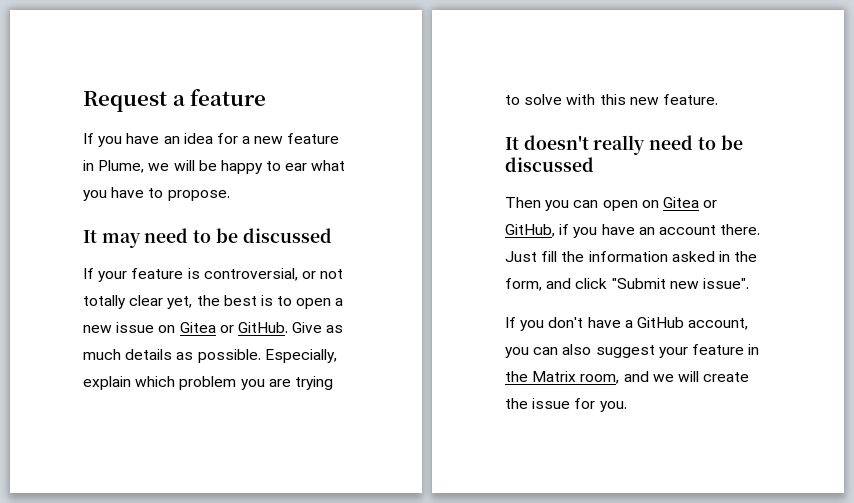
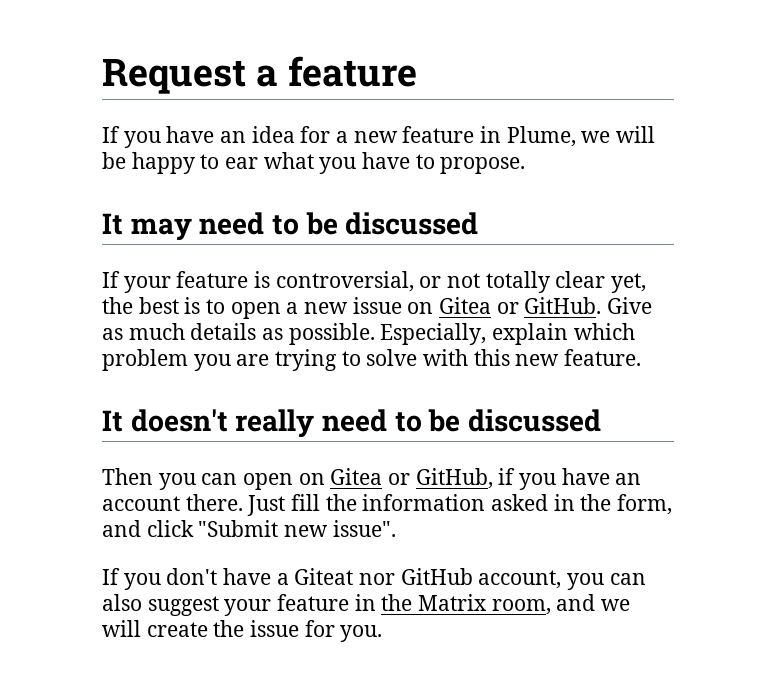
(633, 324) none -> [294,568,396,585] Giteat nor

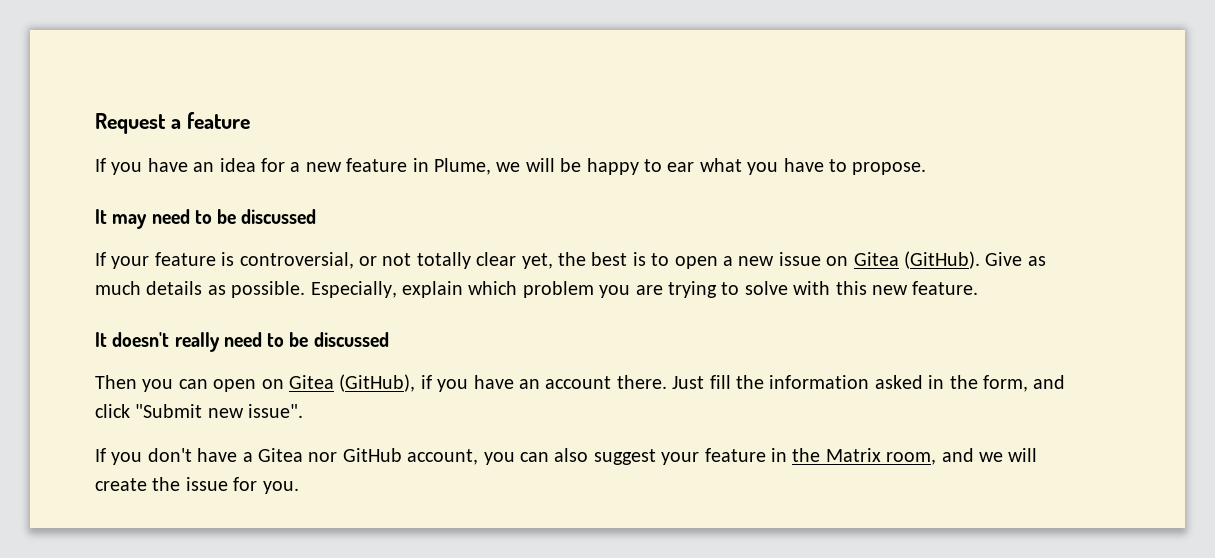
[496,297,602,314] or GitHub. -> [903,251,980,269] (GitHub).
[388,468,493,489] or GitHub, -> [339,374,416,392] (GitHub),
[294,568,354,585] Giteat -> [258,448,303,462] Gitea

